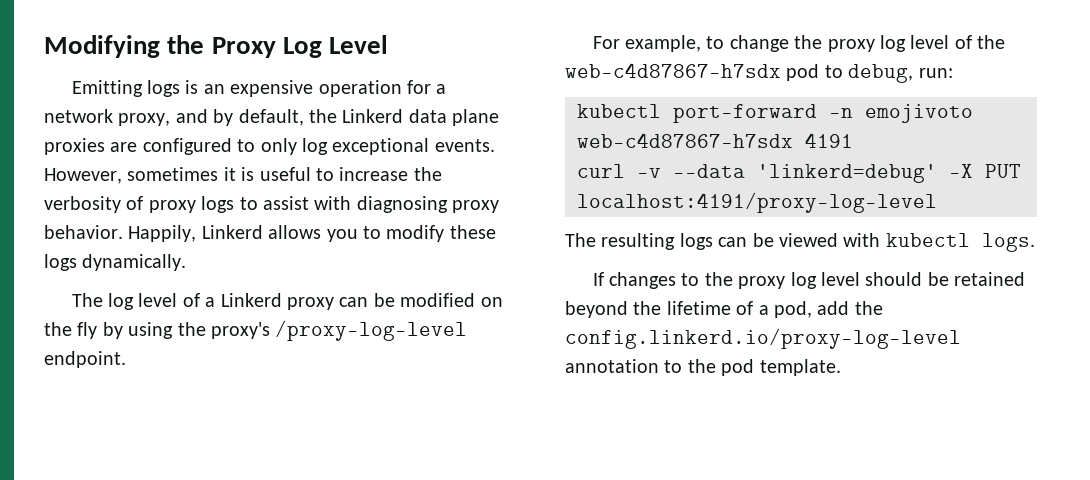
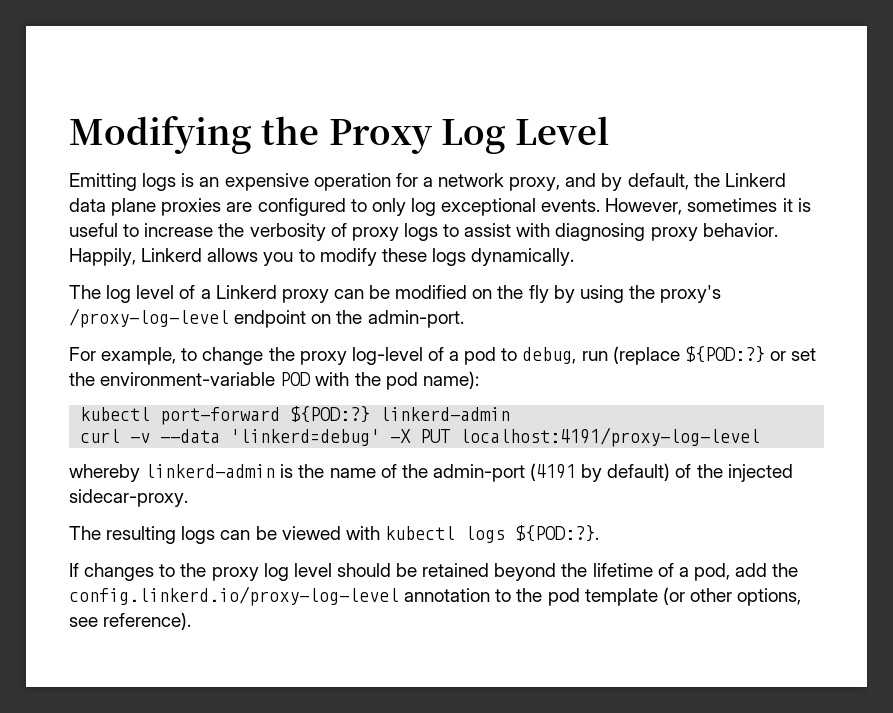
[44,351,126,368] endpoint. -> [234,310,464,328] endpoint on the admin-port.
[880,35,1006,52] [565,63,953,83] [577,104,973,123] [577,133,853,148] log level of the web-c4d87867-h7sdx pod to debug, run: // kubectl port-forward -n emojivoto web-c4d87867-h7sdx 4191 -> [351,346,817,365] [69,371,479,390] [80,406,511,425] log-level of a pod to debug, run (replace ${POD:?} or set the environment-variable POD with the pod name): // kubectl port-forward ${POD:?} linkerd-admin
(937, 202) none -> [69,463,793,482] [69,489,188,507] // whereby linkerd-admin is the name of the admin-port (4191 by default) of the injected sidecar-proxy.
[981,233,1035,252] logs. -> [464,525,599,543] logs ${POD:?}.
[759,359,841,376] template. -> [584,587,802,606] [69,612,192,630] template (or other options, see reference).

